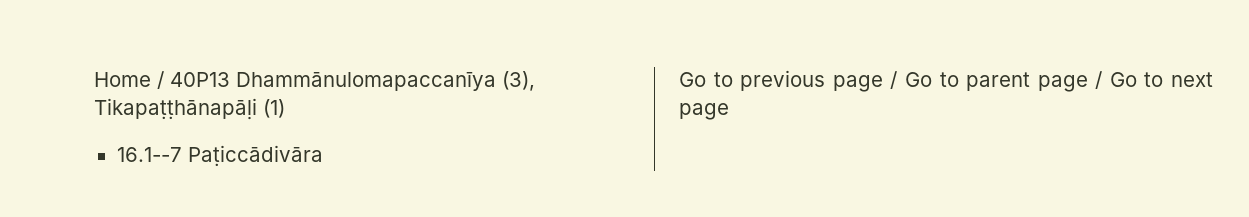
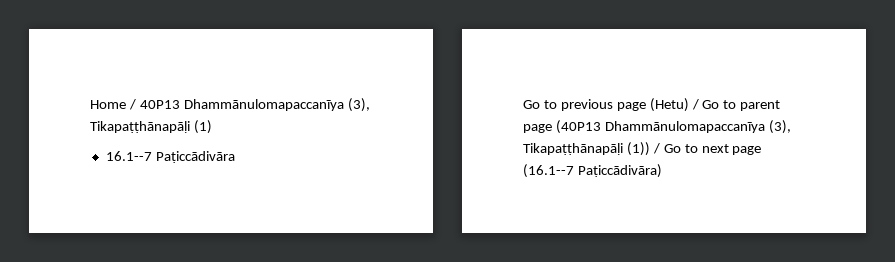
(883, 83) none -> [649,98,689,112] (Hetu)
(1088, 83) none -> [555,120,791,134] [523,142,650,156] (40P13 Dhammānulomapaccanīya (3), Tikapaṭṭhānapāḷi (1))
(729, 111) none -> [523,164,662,178] (16.1--7 Paṭiccādivāra)

